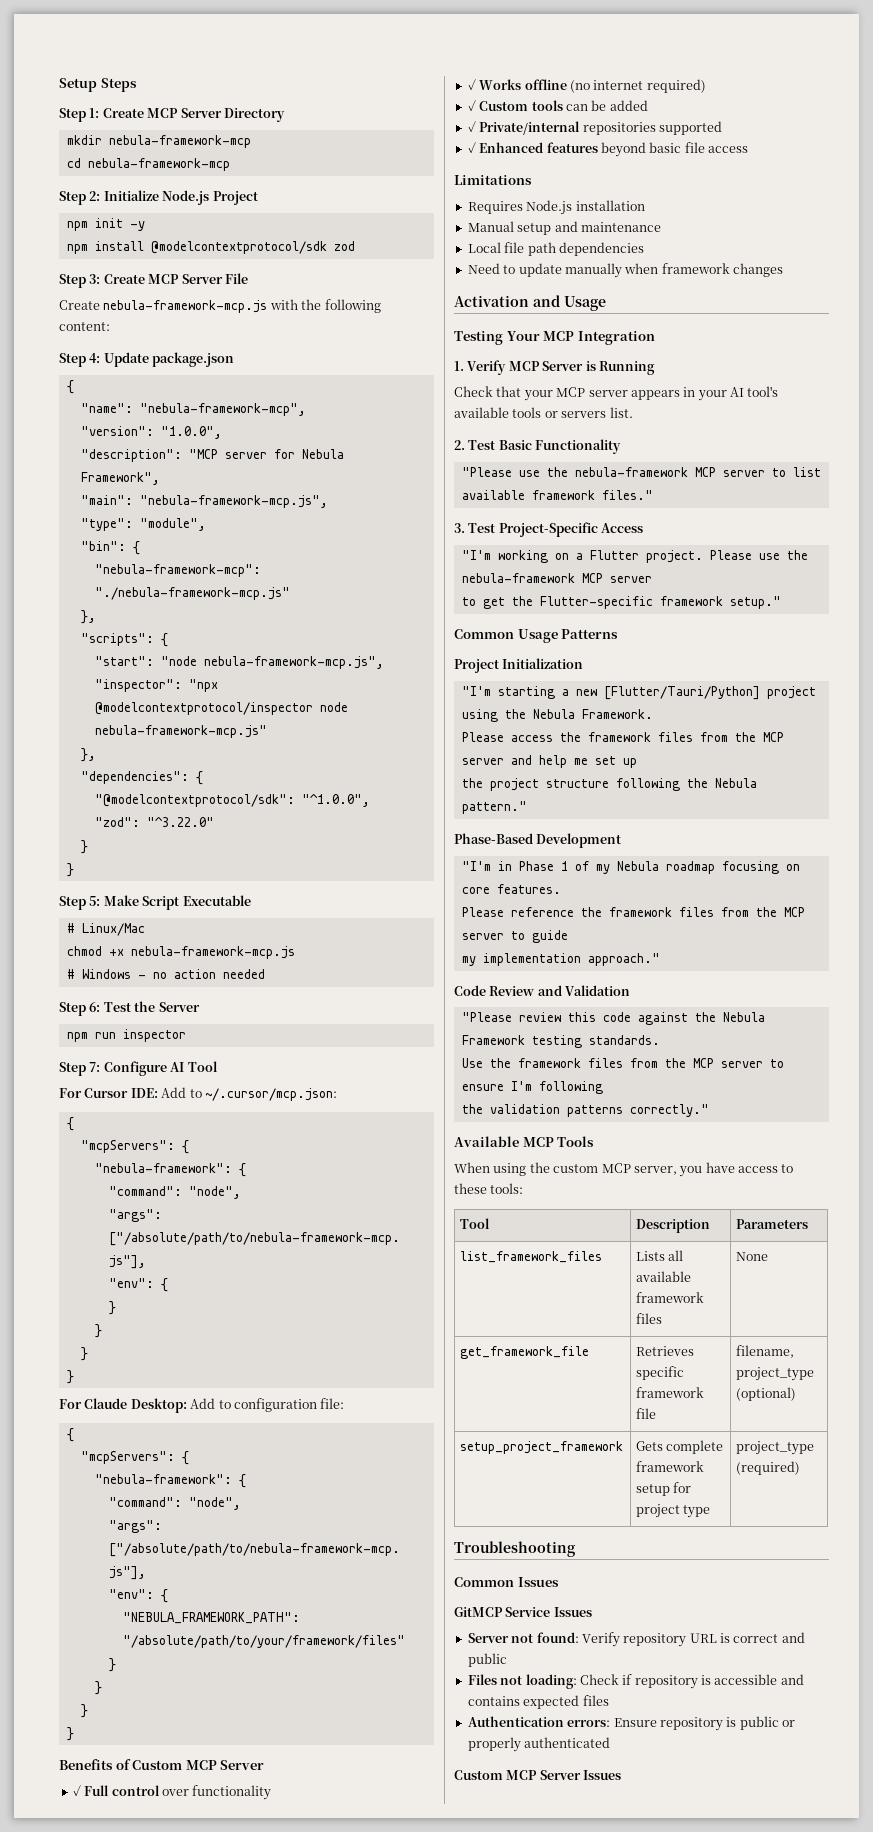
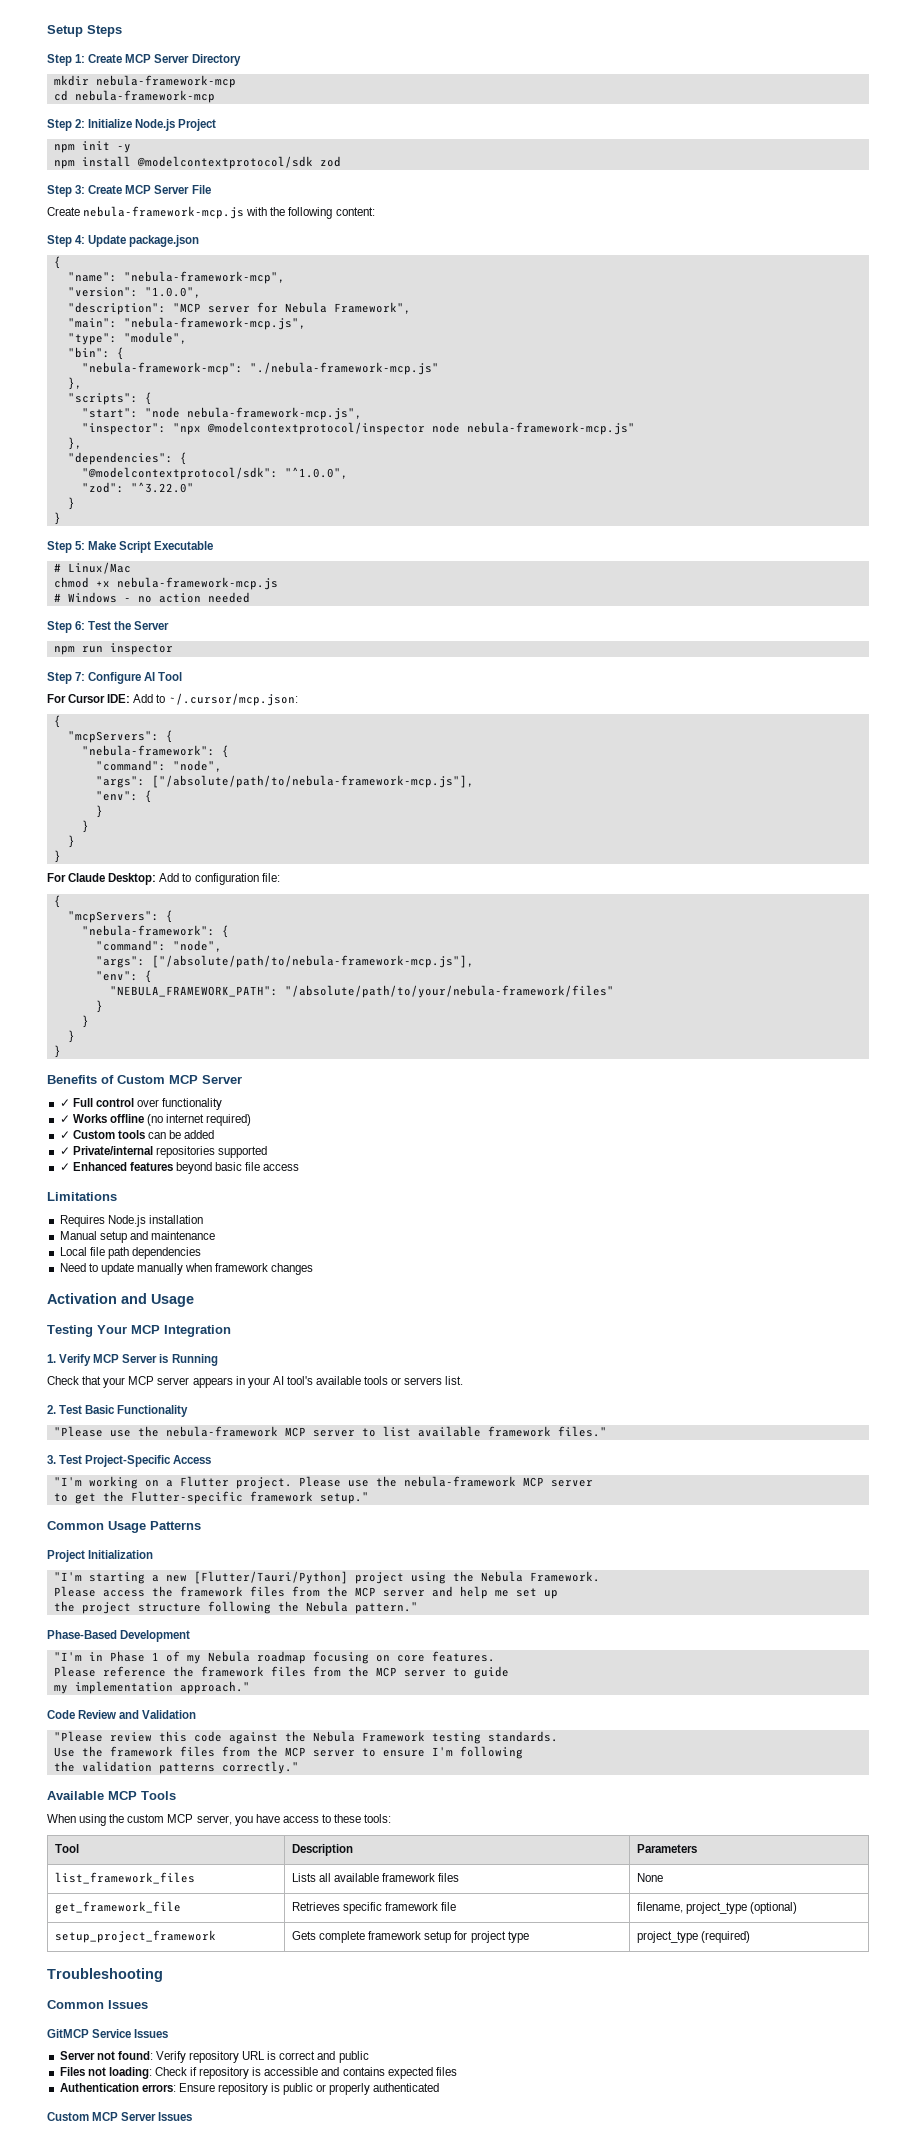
[122,1635,405,1648] "/absolute/path/to/your/framework/files" -> [284,985,614,998] "/absolute/path/to/your/nebula-framework/files"

